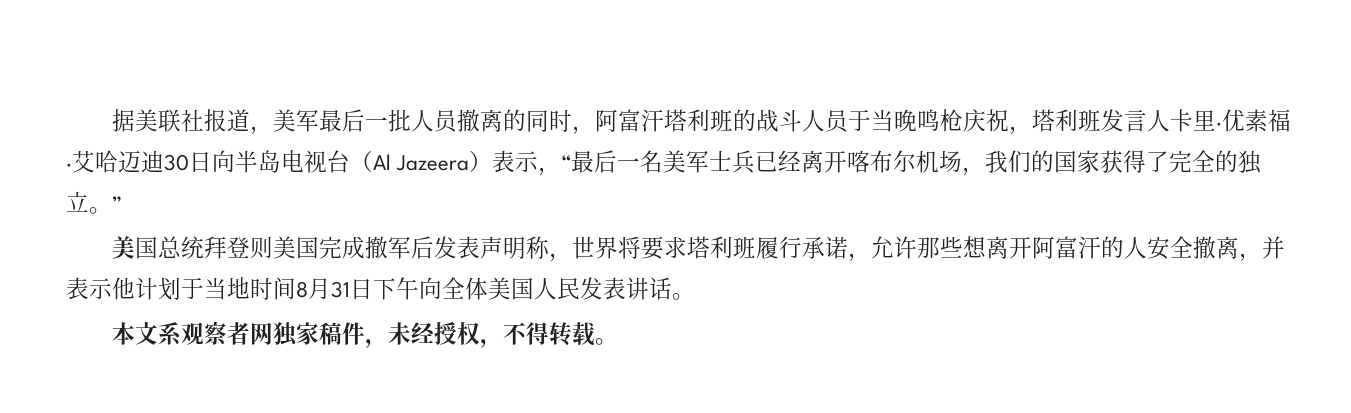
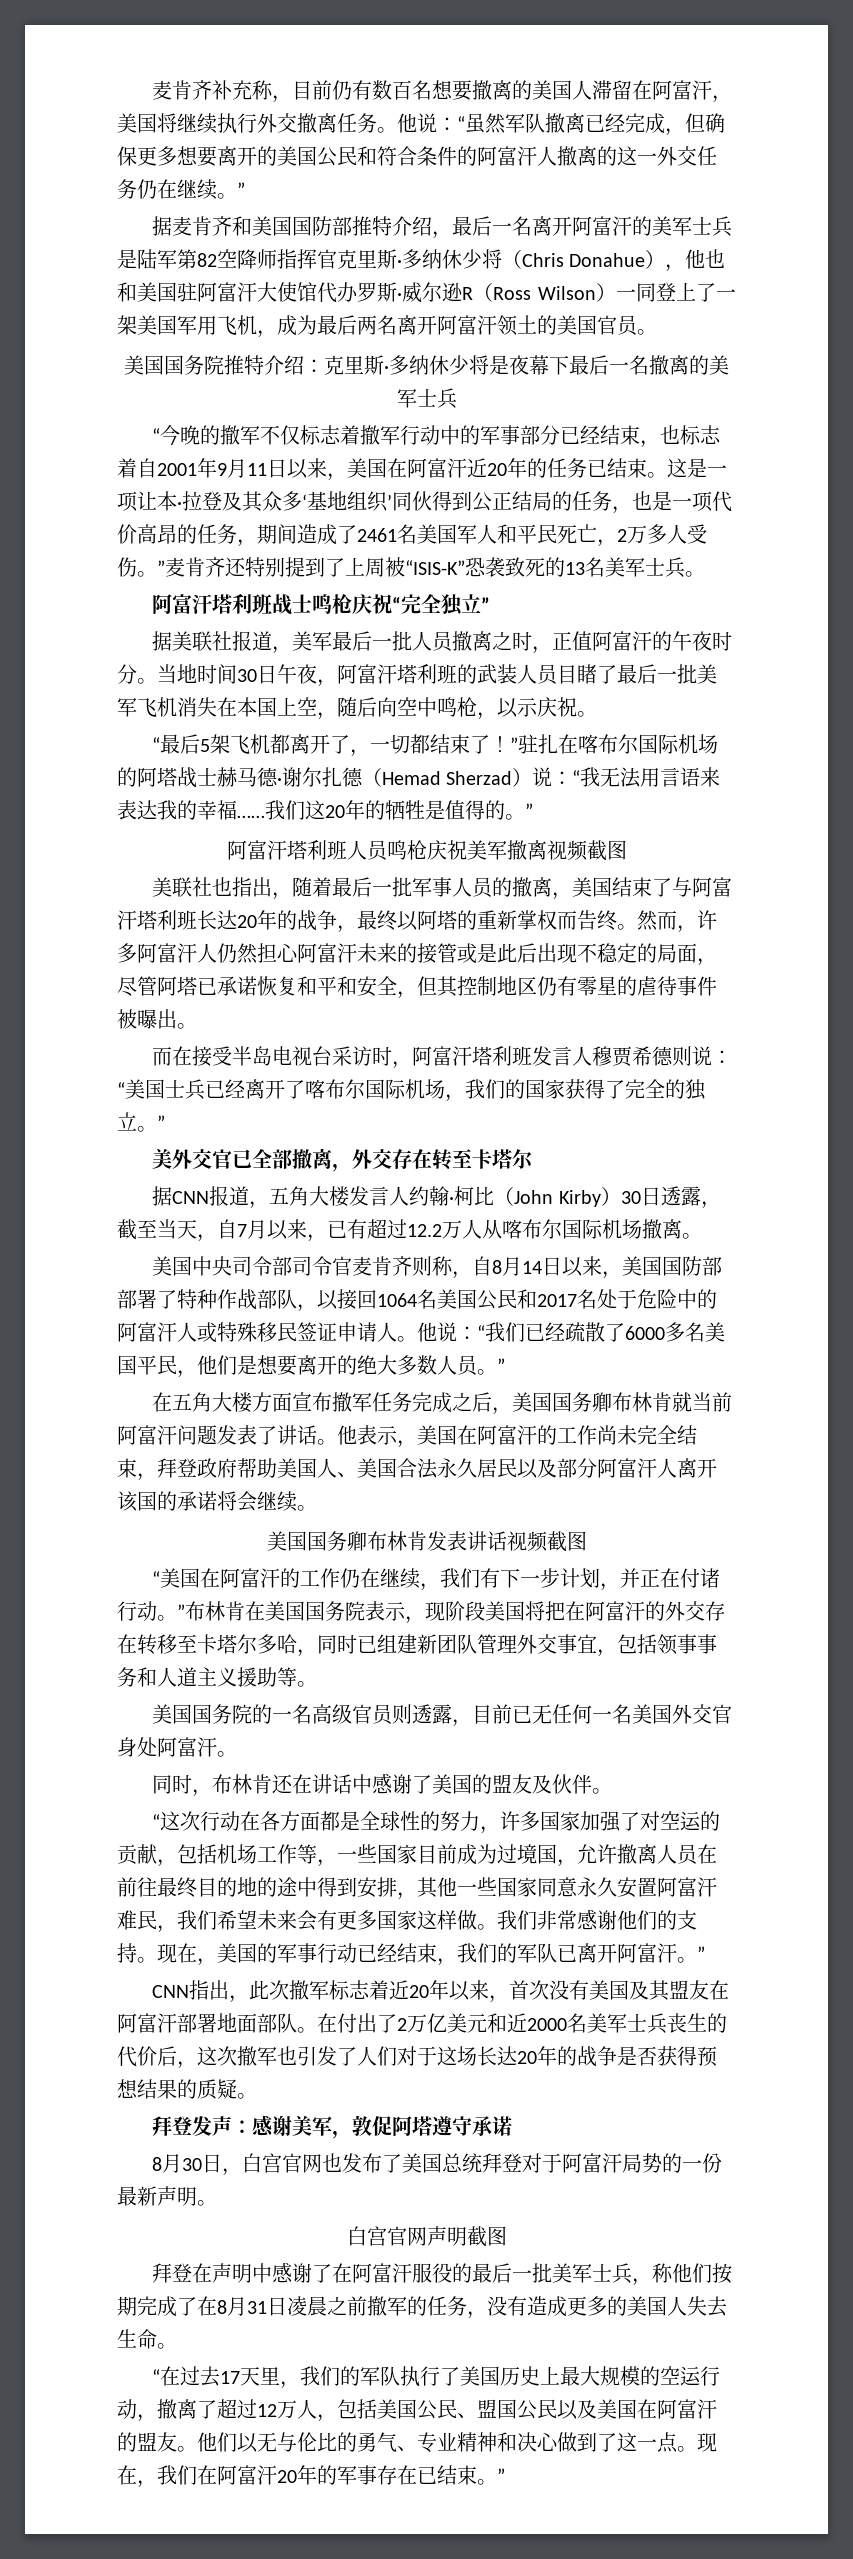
(112, 120) none -> [152,80,733,103] [117,113,725,136] [117,146,717,167] [117,179,245,200] [152,216,733,239] [117,249,726,272] [117,282,736,303] [117,315,657,338] [124,355,729,375] [396,388,457,409] [152,425,722,448] [117,458,727,481] [117,491,732,514] [117,524,707,547] [117,557,705,578] [152,593,491,616] 麦肯齐补充称，目前仍有数百名想要撤离的美国人滞留在阿富汗，美国将继续执行外交撤离任务。他说：“虽然军队撤离已经完成，但确保更多想要离开的美国公民和符合条件的阿富汗人撤离的这一外交任务仍在继续。” // 据麦肯齐和美国国防部推特介绍，最后一名离开阿富汗的美军士兵是陆军第82空降师指挥官克里斯·多纳休少将（Chris Donahue），他也和美国驻阿富汗大使馆代办罗斯·威尔逊R（Ross Wilson）一同登上了一架美国军用飞机，成为最后两名离开阿富汗领土的美国官员。 // 美国国务院推特介绍：克里斯·多纳休少将是夜幕下最后一名撤离的美军士兵 // “今晚的撤军不仅标志着撤军行动中的军事部分已经结束，也标志着自2001年9月11日以来，美国在阿富汗近20年的任务已结束。这是一项让本·拉登及其众多‘基地组织’同伙得到公正结局的任务，也是一项代价高昂的任务，期间造成了2461名美国军人和平民死亡，2万多人受伤。”麦肯齐还特别提到了上周被“ISIS-K”恐袭致死的13名美军士兵。 // 阿富汗塔利班战士鸣枪庆祝“完全独立” //
[503,109,1292,135] [66,150,917,176] 的同时，阿富汗塔利班的战斗人员于当晚鸣枪庆祝，塔利班发言人卡里·优素福·艾哈迈迪30日向半岛电视台（Al Jazeera）表示，“最后一名美军士兵已经离开喀布尔 -> [492,631,733,654] [117,664,717,687] [117,697,597,720] [152,734,719,757] [117,767,721,788] [117,800,533,820] [226,840,627,861] [152,877,733,900] [117,910,717,933] [117,943,717,966] [117,976,717,999] [117,1009,197,1029] [152,1046,733,1069] [117,1079,406,1100] 之时，正值阿富汗的午夜时分。当地时间30日午夜，阿富汗塔利班的武装人员目睹了最后一批美军飞机消失在本国上空，随后向空中鸣枪，以示庆祝。 // “最后5架飞机都离开了，一切都结束了！”驻扎在喀布尔国际机场的阿塔战士赫马德·谢尔扎德（Hemad Sherzad）说：“我无法用言语来表达我的幸福……我们这20年的牺牲是值得的。” // 阿富汗塔利班人员鸣枪庆祝美军撤离视频截图 // 美联社也指出，随着最后一批军事人员的撤离，美国结束了与阿富汗塔利班长达20年的战争，最终以阿塔的重新掌权而告终。然而，许多阿富汗人仍然担心阿富汗未来的接管或是此后出现不稳定的局面，尽管阿塔已承诺恢复和平和安全，但其控制地区仍有零星的虐待事件被曝出。 // 而在接受半岛电视台采访时，阿富汗塔利班发言人穆贾希德则说：“美国士兵已经离开了喀布尔国际
[135,236,1286,262] [66,277,695,300] [112,321,619,348] 国总统拜登则美国完成撤军后发表声明称，世界将要求塔利班履行承诺，允许那些想离开阿富汗的人安全撤离，并表示他计划于当地时间8月31日下午向全体美国人民发表讲话。 // 本文系观察者网独家稿件，未经授权，不得转载。 -> [172,1149,534,1172] [152,1186,721,1209] [117,1219,702,1242] [152,1256,723,1279] [117,1289,717,1312] [117,1322,725,1343] [117,1355,505,1378] [152,1392,733,1415] [117,1425,697,1448] [117,1458,717,1481] [117,1491,317,1512] [266,1531,587,1552] [152,1568,721,1591] [117,1601,725,1624] [117,1634,717,1657] [117,1667,317,1687] [152,1704,733,1727] [117,1737,237,1757] [152,1773,613,1797] [152,1811,721,1834] [117,1844,717,1867] [117,1877,717,1900] [117,1909,697,1933] [117,1943,705,1966] [152,1980,730,2003] [117,2013,727,2034] [117,2046,717,2069] [117,2079,257,2099] [152,2115,513,2139] [152,2153,723,2176] [117,2186,217,2206] [346,2226,507,2247] [152,2262,733,2286] [117,2296,727,2319] [117,2329,177,2349] [152,2366,721,2389] [117,2399,717,2422] [117,2432,717,2453] [117,2465,505,2488] 外交官已全部撤离，外交存在转至卡塔尔 // 据CNN报道，五角大楼发言人约翰·柯比（John Kirby）30日透露，截至当天，自7月以来，已有超过12.2万人从喀布尔国际机场撤离。 // 美国中央司令部司令官麦肯齐则称，自8月14日以来，美国国防部部署了特种作战部队，以接回1064名美国公民和2017名处于危险中的阿富汗人或特殊移民签证申请人。他说：“我们已经疏散了6000多名美国平民，他们是想要离开的绝大多数人员。” // 在五角大楼方面宣布撤军任务完成之后，美国国务卿布林肯就当前阿富汗问题发表了讲话。他表示，美国在阿富汗的工作尚未完全结束，拜登政府帮助美国人、美国合法永久居民以及部分阿富汗人离开该国的承诺将会继续。 // 美国国务卿布林肯发表讲话视频截图 // “美国在阿富汗的工作仍在继续，我们有下一步计划，并正在付诸行动。”布林肯在美国国务院表示，现阶段美国将把在阿富汗的外交存在转移至卡塔尔多哈，同时已组建新团队管理外交事宜，包括领事事务和人道主义援助等。 // 美国国务院的一名高级官员则透露，目前已无任何一名美国外交官身处阿富汗。 // 同时，布林肯还在讲话中感谢了美国的盟友及伙伴。 // “这次行动在各方面都是全球性的努力，许多国家加强了对空运的贡献，包括机场工作等，一些国家目前成为过境国，允许撤离人员在前往最终目的地的途中得到安排，其他一些国家同意永久安置阿富汗难民，我们希望未来会有更多国家这样做。我们非常感谢他们的支持。现在，美国的军事行动已经结束，我们的军队已离开阿富汗。” // CNN指出，此次撤军标志着近20年以来，首次没有美国及其盟友在阿富汗部署地面部队。在付出了2万亿美元和近2000名美军士兵丧生的代价后，这次撤军也引发了人们对于这场长达20年的战争是否获得预想结果的质疑。 // 拜登发声：感谢美军，敦促阿塔遵守承诺 // 8月30日，白宫官网也发布了美国总统拜登对于阿富汗局势的一份最新声明。 // 白宫官网声明截图 // 拜登在声明中感谢了在阿富汗服役的最后一批美军士兵，称他们按期完成了在8月31日凌晨之前撤军的任务，没有造成更多的美国人失去生命。 // “在过去17天里，我们的军队执行了美国历史上最大规模的空运行动，撤离了超过12万人，包括美国公民、盟国公民以及美国在阿富汗的盟友。他们以无与伦比的勇气、专业精神和决心做到了这一点。现在，我们在阿富汗20年的军事存在已结束。”

